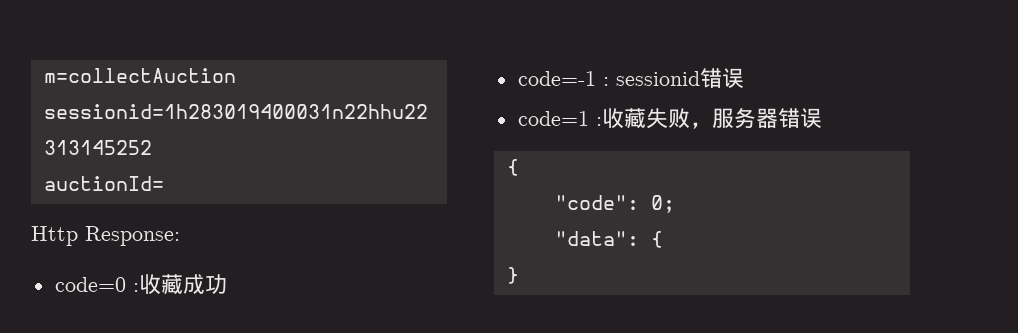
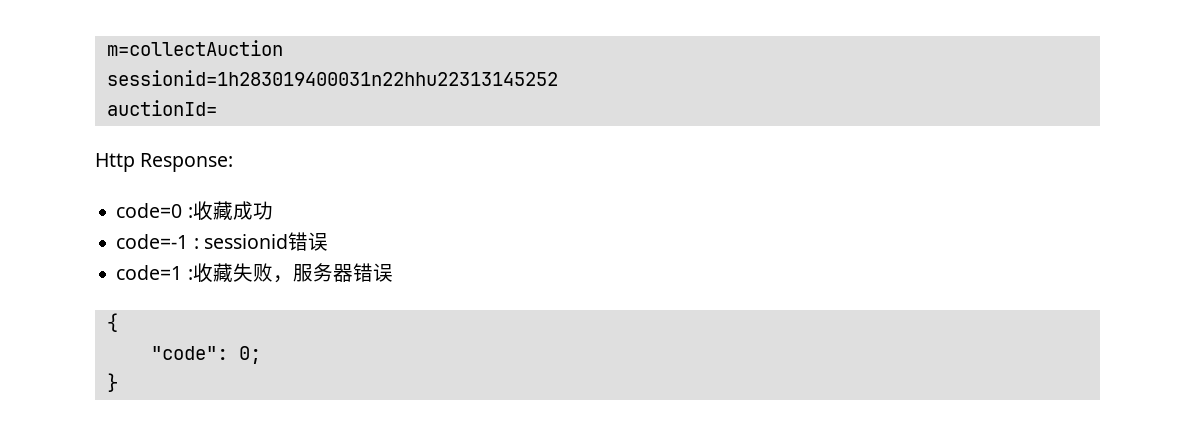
[554,231,663,248] // "data": { -> (261, 355) none

